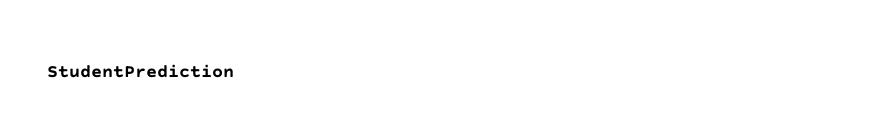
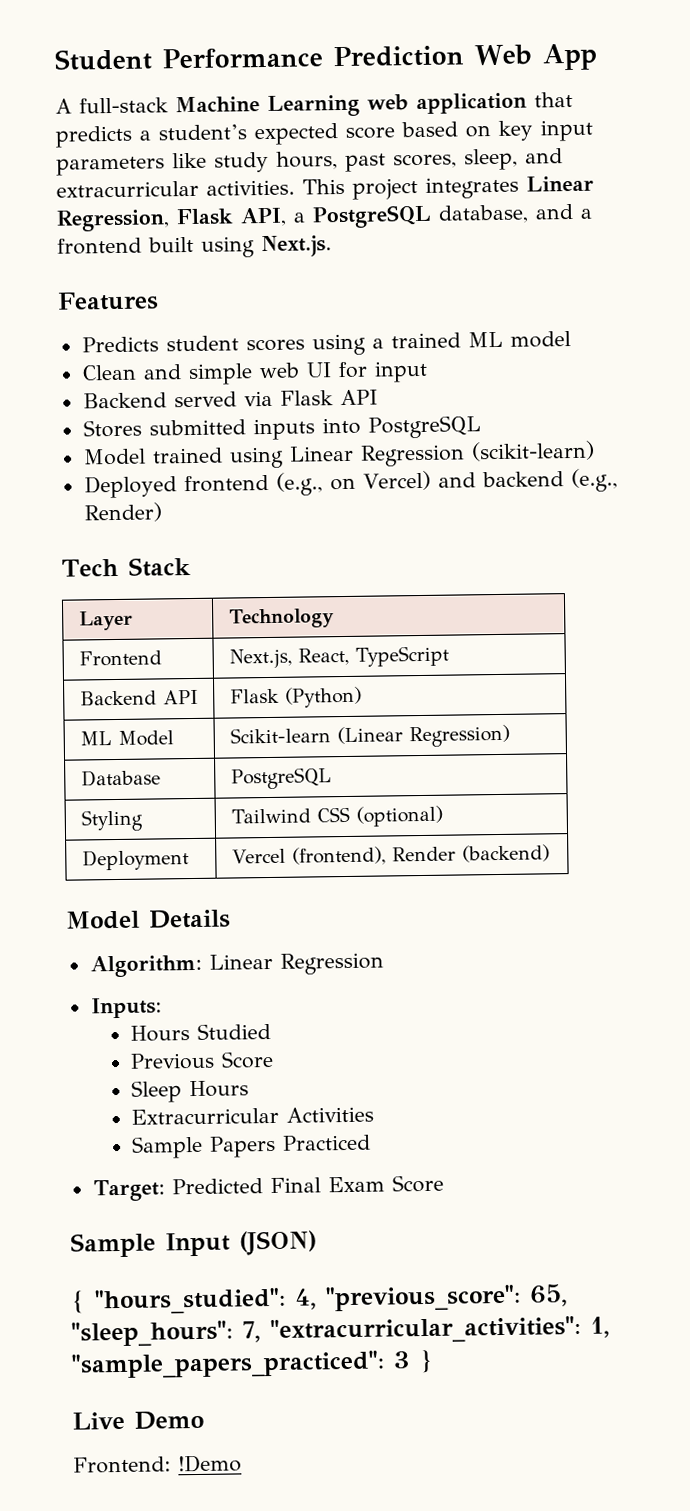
[47,64,234,78] StudentPrediction -> [54,43,598,71] [55,91,573,117] [55,119,593,148] [56,148,563,176] [56,175,594,200] [56,203,592,232] [57,235,332,258] [57,291,159,311] [81,331,571,356] [81,360,428,386] [82,389,378,409] [82,415,481,441] [82,440,595,469] [83,468,618,499] [83,502,162,523] [61,557,191,577] [78,610,133,631] [228,608,336,629] [78,650,162,667] [228,645,450,669] [79,689,198,706] [229,686,362,708] [79,730,174,746] [229,724,510,748] [80,769,161,787] [230,767,332,790] [80,809,143,832] [230,805,444,827] [81,849,189,871] [231,844,551,866] [66,909,231,930] [89,952,384,978] [90,997,162,1019] [130,1022,272,1042] [130,1050,275,1070] [131,1080,250,1103] [131,1106,375,1125] [131,1134,372,1159] [92,1174,444,1202] [70,1230,317,1258] [70,1284,568,1315] [71,1315,610,1347] [71,1349,434,1379] [72,1410,204,1430] [73,1454,242,1474] Student Performance Prediction Web App // A full-stack Machine Learning web application that predicts a student’s expected score based on key input parameters like study hours, past scores, sleep, and extracurricular activities. This project integrates Linear Regression, Flask API, a PostgreSQL database, and a frontend built using Next.js. // Features // Predicts student scores using a trained ML model // Clean and simple web UI for input // Backend served via Flask API // Stores submitted inputs into PostgreSQL // Model trained using Linear Regression (scikit-learn) // Deployed frontend (e.g., on Vercel) and backend (e.g., Render) // Tech Stack // Layer | Technology // Frontend | Next.js, React, TypeScript // Backend API | Flask (Python) // ML Model | Scikit-learn (Linear Regression) // Database | PostgreSQL // Styling | Tailwind CSS (optional) // Deployment | Vercel (frontend), Render (backend) // Model Details // Algorithm: Linear Regression // Inputs: // Hours Studied // Previous Score // Sleep Hours // Extracurricular Activities // Sample Papers Practiced // Target: Predicted Final Exam Score // Sample Input (JSON) // { "hours_studied": 4, "previous_score": 65, "sleep_hours": 7, "extracurricular_activities": 1, "sample_papers_practiced": 3 } // Live Demo // Frontend: !Demo

